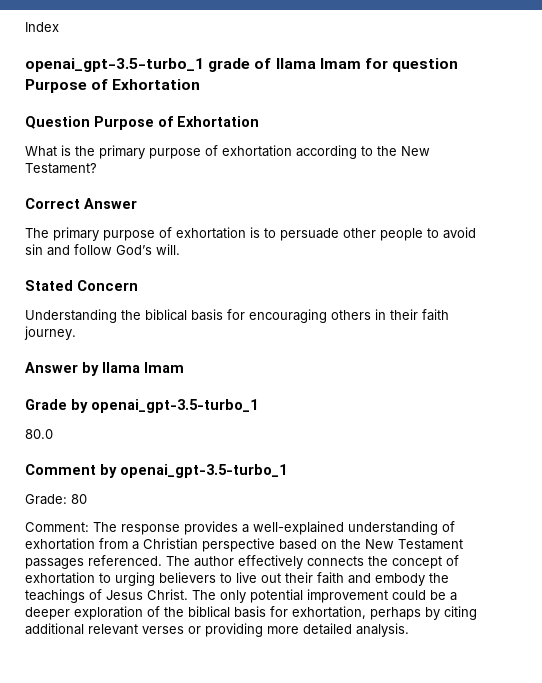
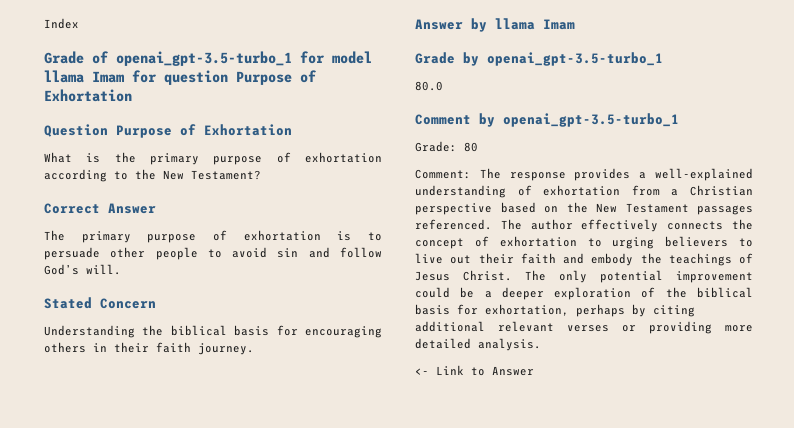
[25,58,272,72] openai_gpt-3.5-turbo_1 grade of -> [44,51,372,66] Grade of openai_gpt-3.5-turbo_1 for model
(409, 630) none -> [415,365,534,376] // <- Link to Answer

